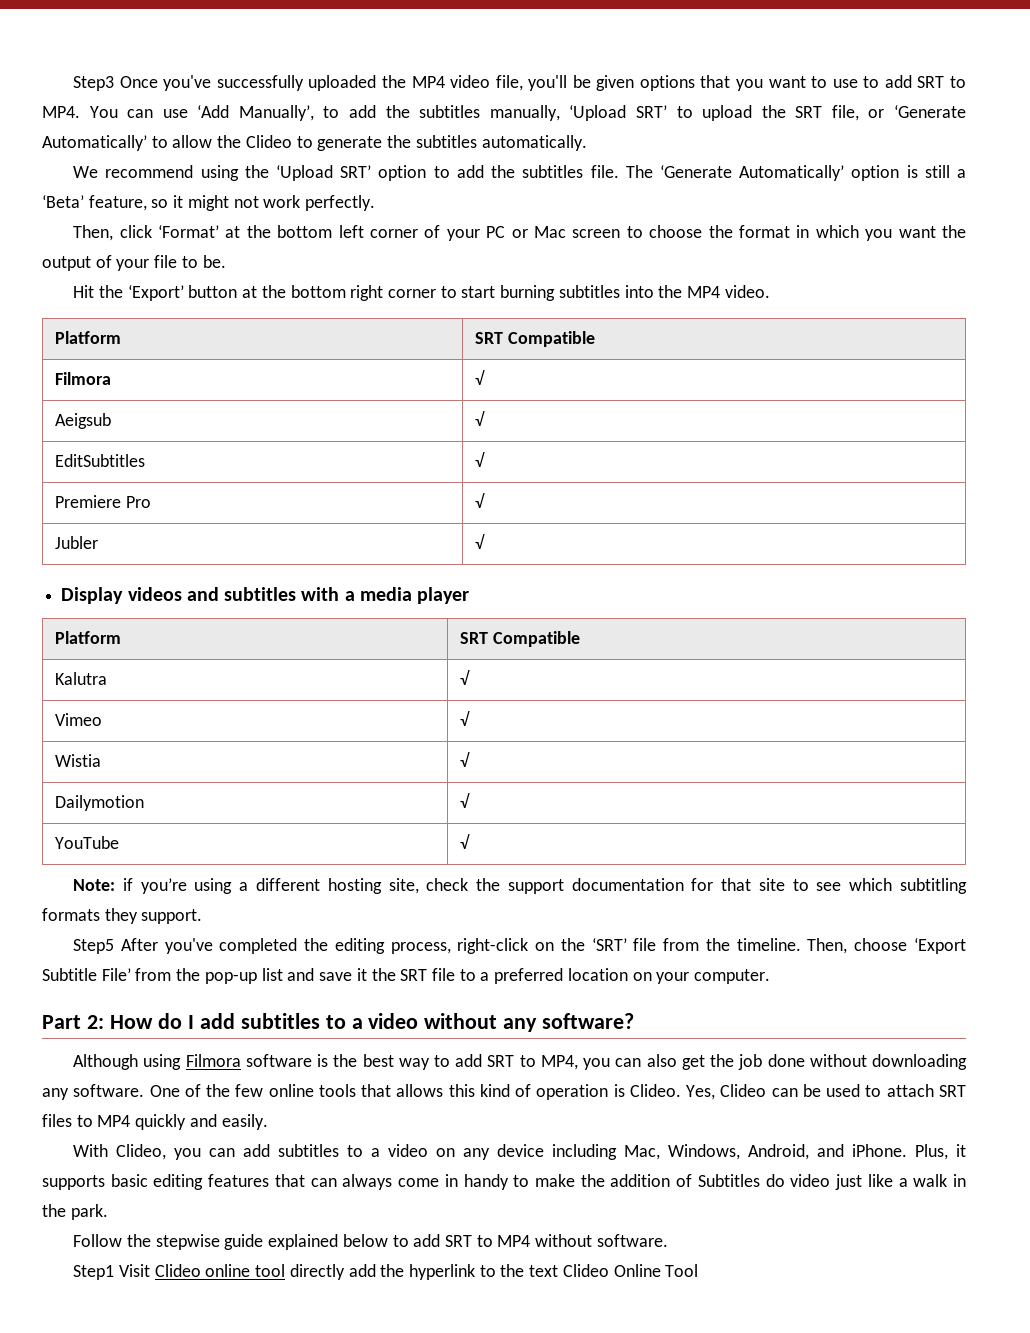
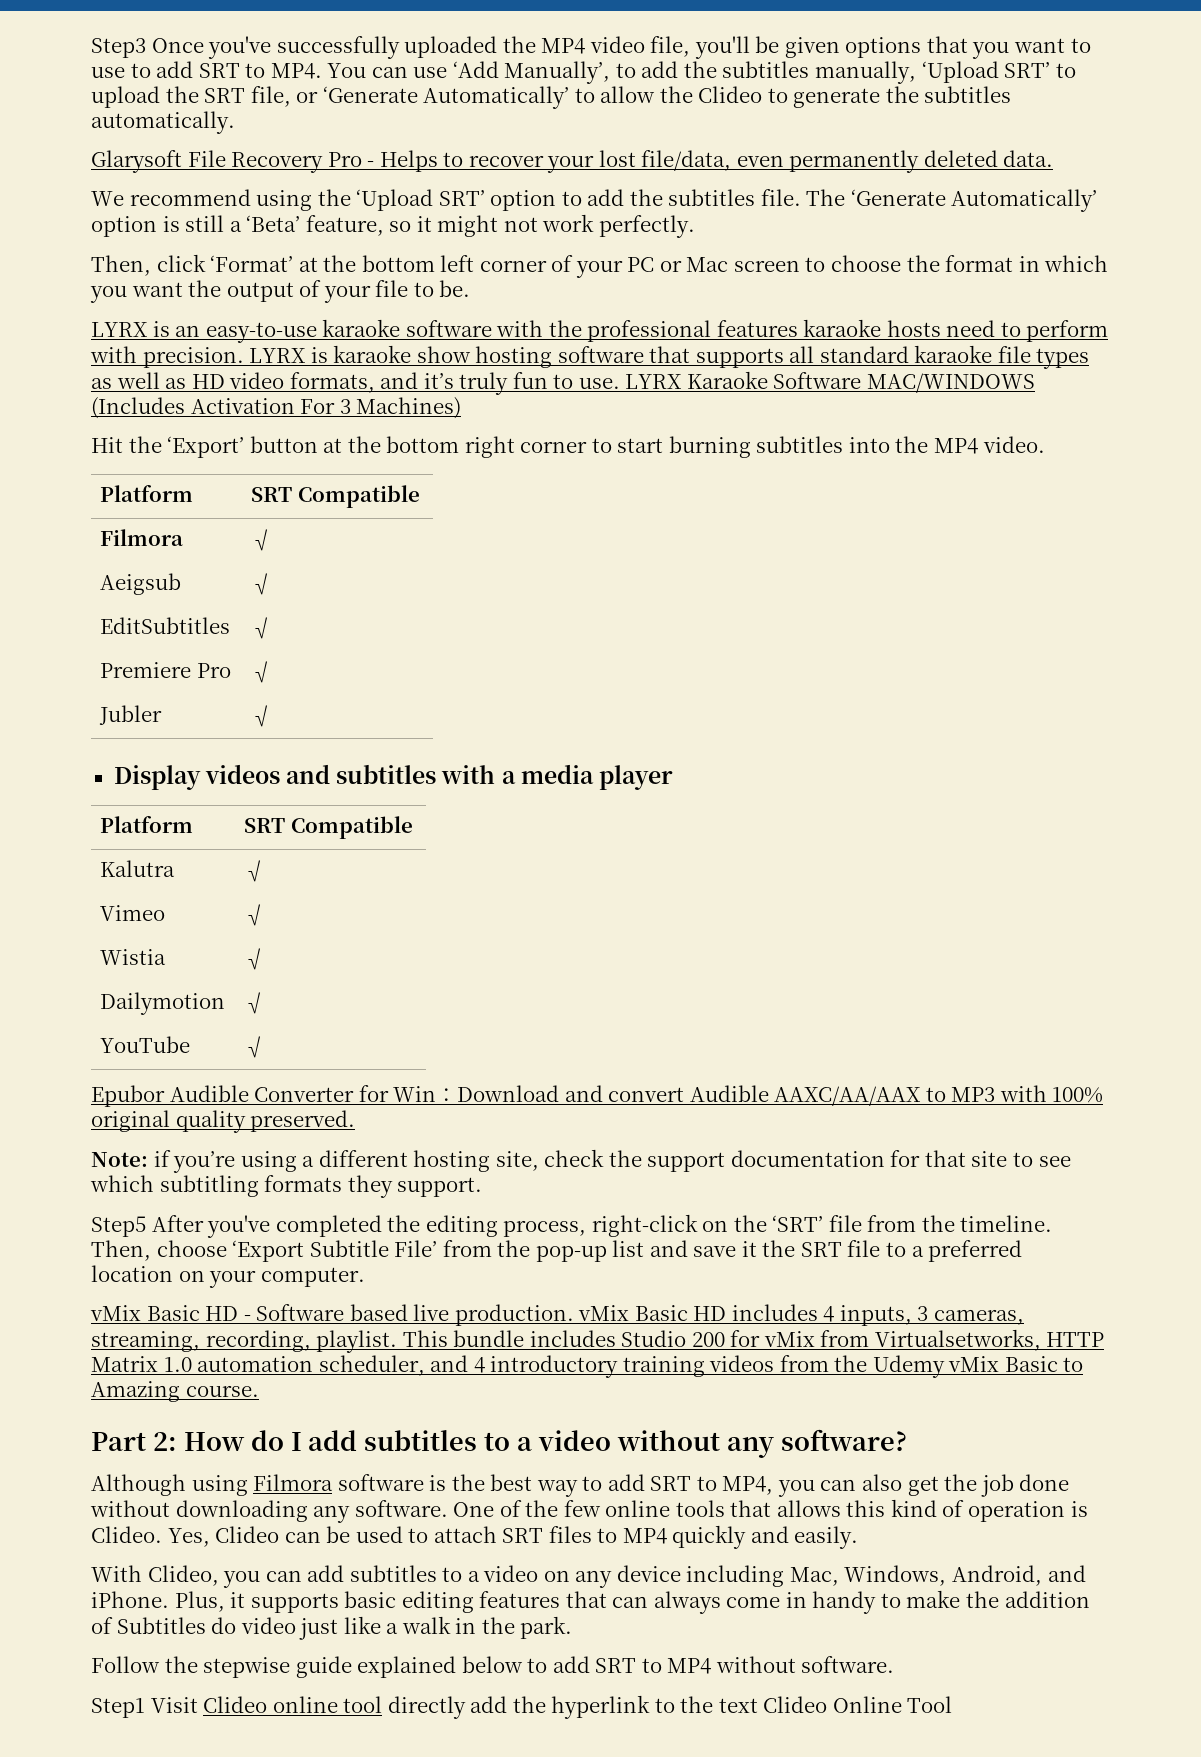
(587, 143) none -> [91,150,1054,173] // Glarysoft File Recovery Pro - Helps to recover your lost file/data, even permanently deleted data.
(226, 261) none -> [91,319,1109,343] [90,345,1090,369] [91,371,1036,395] [91,397,462,419] // LYRX is an easy-to-use karaoke software with the professional features karaoke hosts need to perform with precision. LYRX is karaoke show hosting software that supports all standard karaoke file types as well as HD video formats, and it’s truly fun to use. LYRX Karaoke Software MAC/WINDOWS (Includes Activation For 3 Machines)
(471, 841) none -> [91,1085,1104,1107] [91,1110,356,1133] // Epubor Audible Converter for Win：Download and convert Audible AAXC/AA/AAX to MP3 with 100% original quality preserved.
(771, 976) none -> [90,1304,1025,1326] [91,1329,1105,1353] [91,1355,1084,1378] [91,1381,259,1402] // vMix Basic HD - Software based live production. vMix Basic HD includes 4 inputs, 3 cameras, streaming, recording, playlist. This bundle includes Studio 200 for vMix from Virtualsetworks, HTTP Matrix 1.0 automation scheduler, and 4 introductory training videos from the Udemy vMix Basic to Amazing course.

